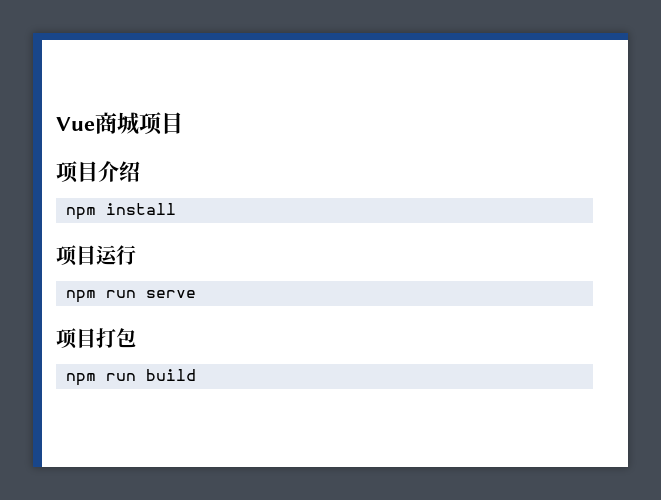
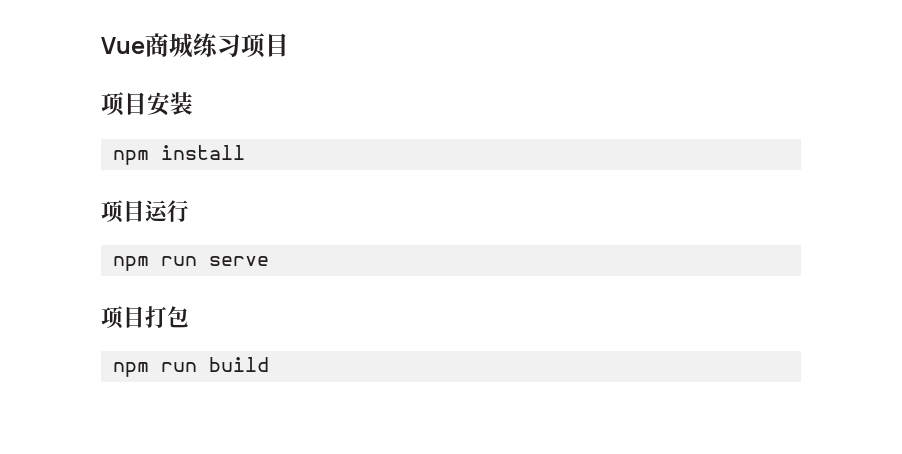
(139, 123) none -> [193,33,241,57] 练习
[98,161,140,182] 介绍 -> [147,92,193,116] 安装

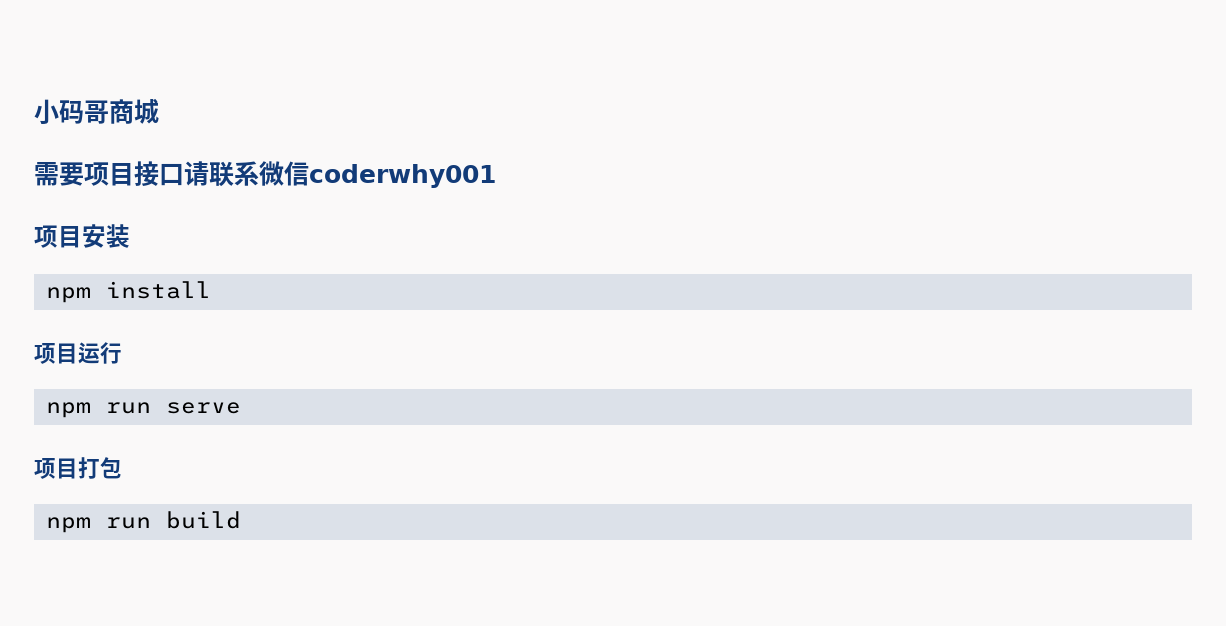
[101,37,145,54] Vue -> [34,99,109,125] 小码哥
[193,33,289,58] 练习项目 -> [34,161,496,188] // 需要项目接口请联系微信coderwhy001

